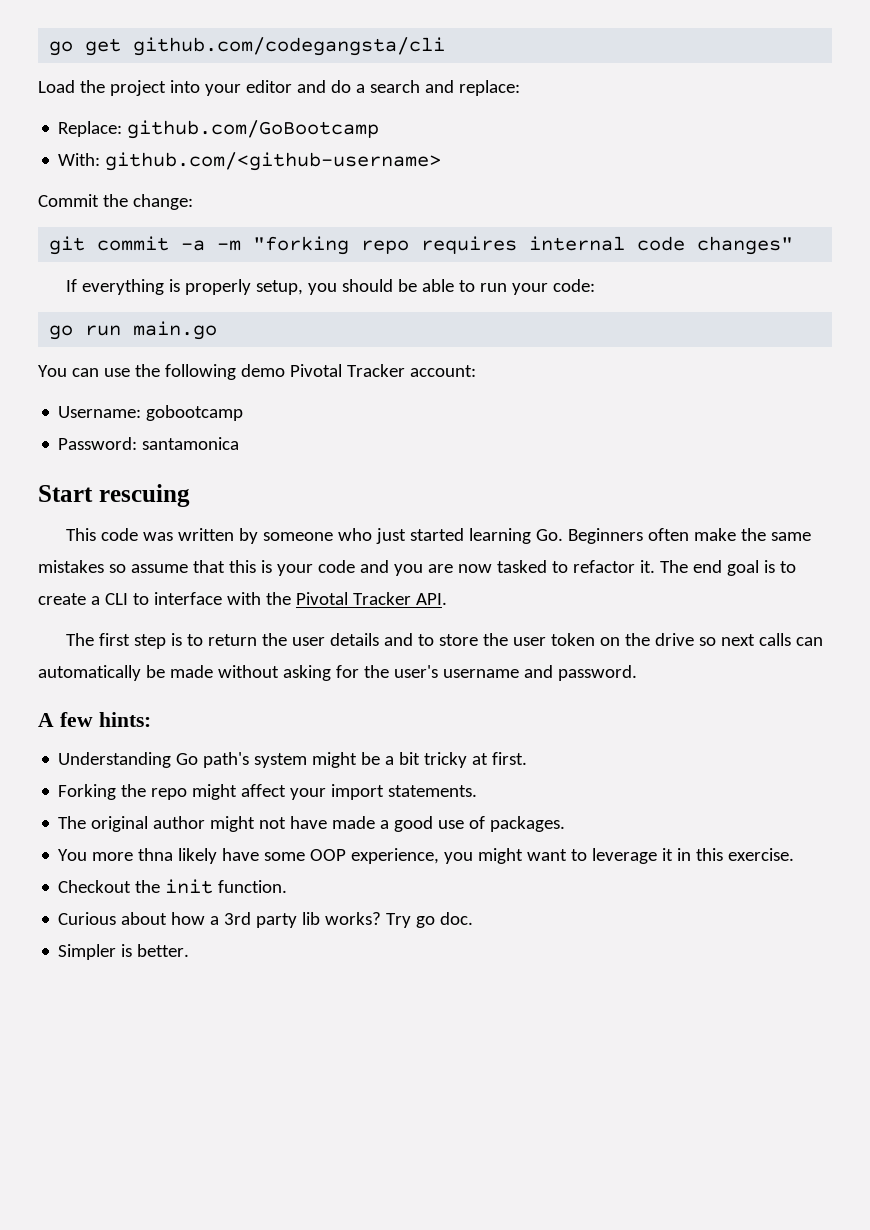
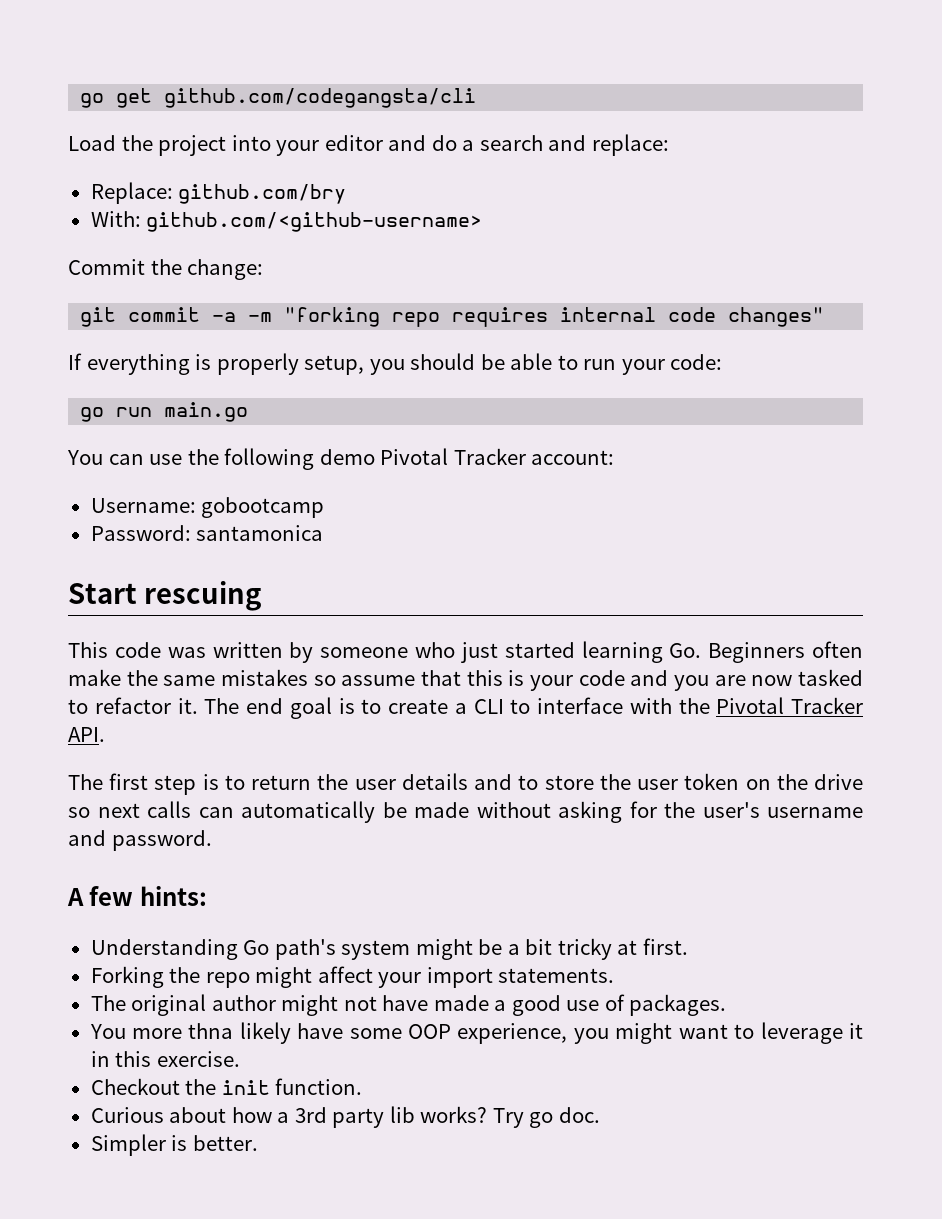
[127,120,380,139] github.com/GoBootcamp -> [178,184,347,204] github.com/bry

